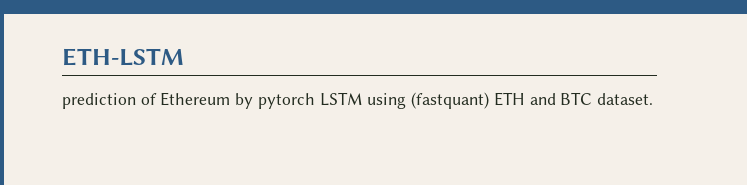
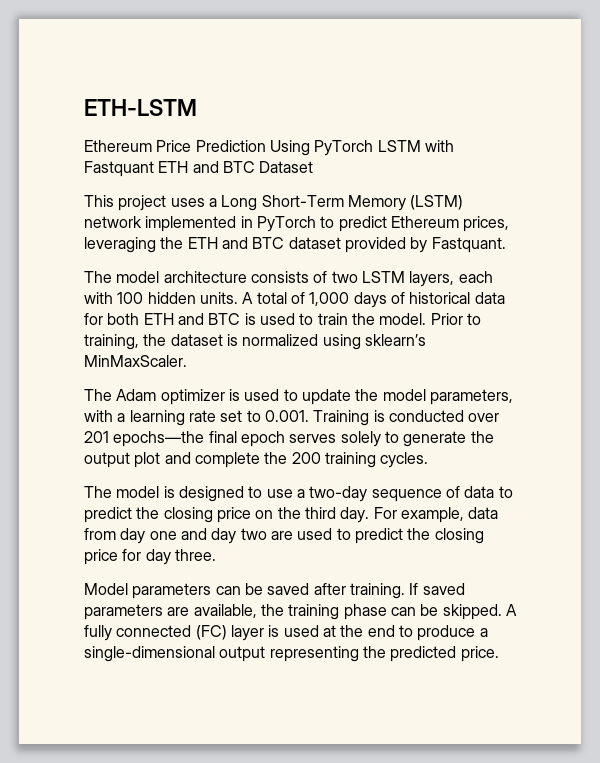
[62,92,653,109] prediction of Ethereum by pytorch LSTM using (fastquant) ETH and BTC dataset. -> [84,140,454,156] [84,161,314,177] [84,195,464,211] [84,216,510,232] [84,237,506,253] [84,271,493,287] [84,292,505,308] [84,313,481,325] [84,334,426,350] [84,355,187,367] [84,389,513,405] [84,410,500,426] [84,431,494,447] [84,452,429,468] [84,486,513,502] [84,507,499,523] [84,528,484,544] [84,549,216,565] [84,583,465,599] [84,604,517,620] [84,625,488,641] [84,646,499,662] Ethereum Price Prediction Using PyTorch LSTM with Fastquant ETH and BTC Dataset // This project uses a Long Short-Term Memory (LSTM) network implemented in PyTorch to predict Ethereum prices, leveraging the ETH and BTC dataset provided by Fastquant. // The model architecture consists of two LSTM layers, each with 100 hidden units. A total of 1,000 days of historical data for both ETH and BTC is used to train the model. Prior to training, the dataset is normalized using sklearn’s MinMaxScaler. // The Adam optimizer is used to update the model parameters, with a learning rate set to 0.001. Training is conducted over 201 epochs—the final epoch serves solely to generate the output plot and complete the 200 training cycles. // The model is designed to use a two-day sequence of data to predict the closing price on the third day. For example, data from day one and day two are used to predict the closing price for day three. // Model parameters can be saved after training. If saved parameters are available, the training phase can be skipped. A fully connected (FC) layer is used at the end to produce a single-dimensional output representing the predicted price.

